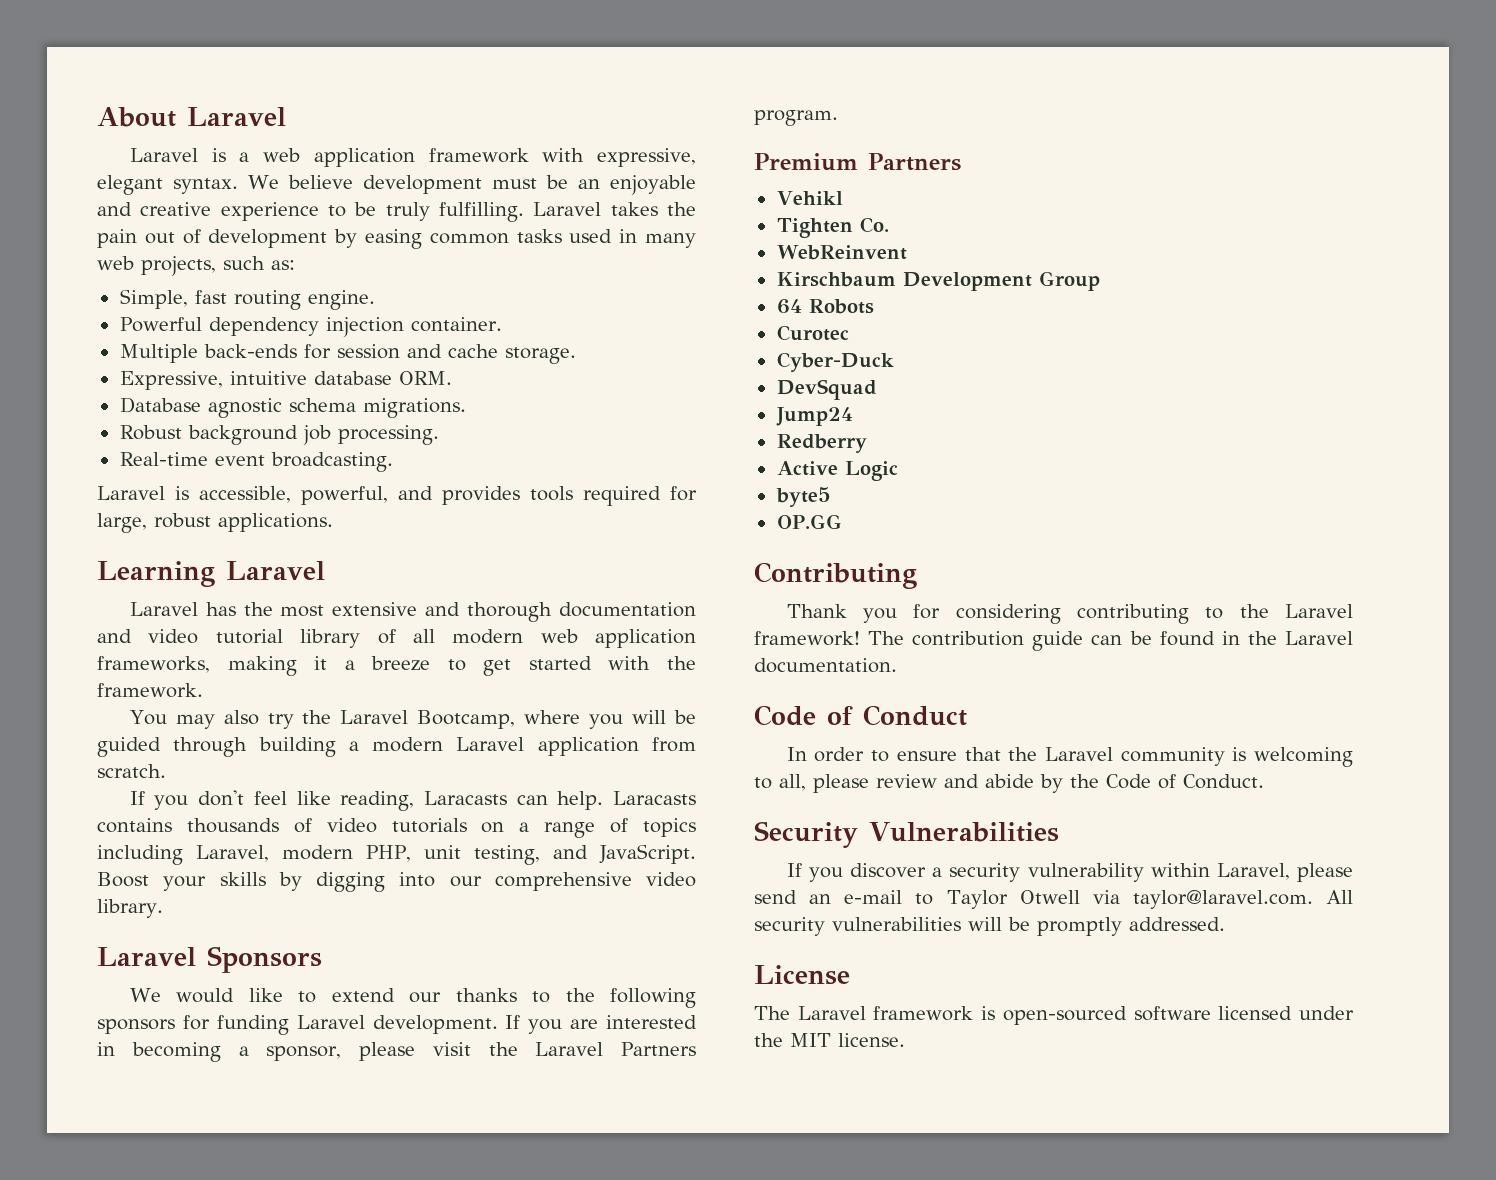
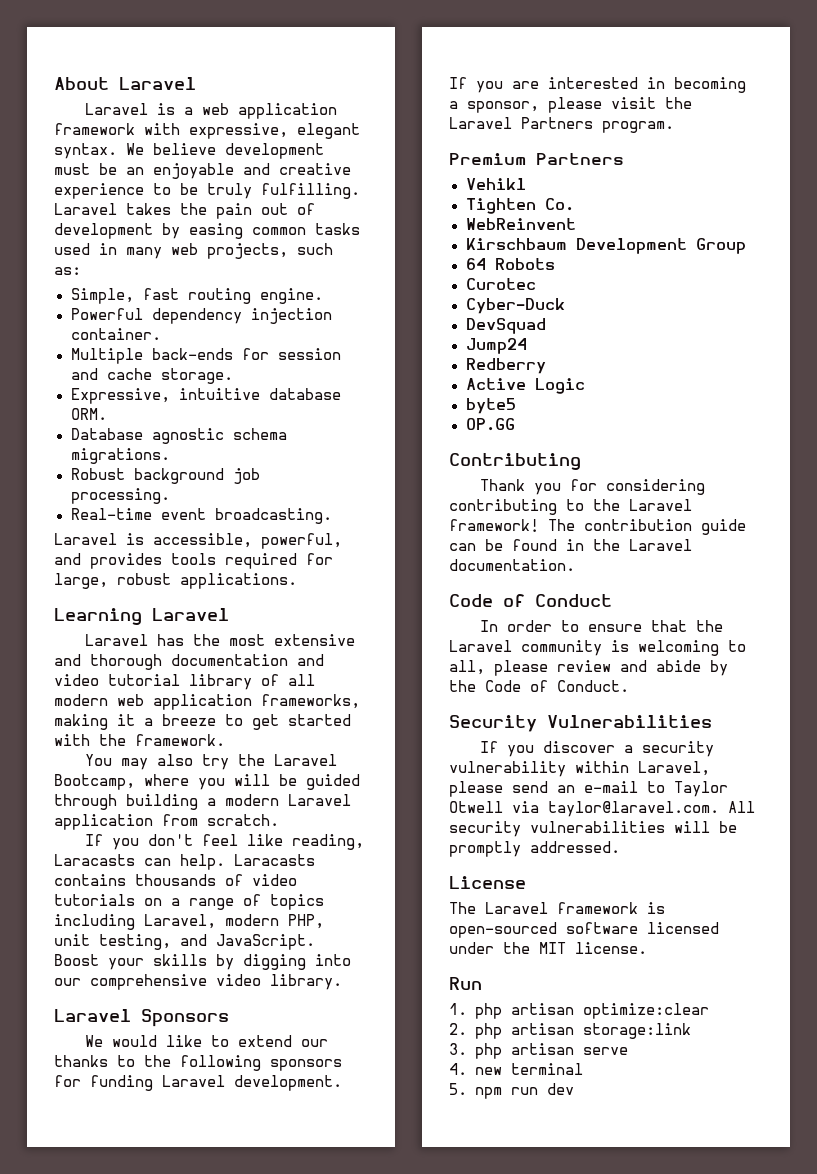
(905, 1040) none -> [449,977,482,990] [449,1003,709,1019] [449,1023,691,1039] [449,1043,628,1059] [449,1063,583,1075] [449,1083,574,1099] // Run // 1. php artisan optimize:clear // 2. php artisan storage:link // 3. php artisan serve // 4. new terminal // 5. npm run dev

